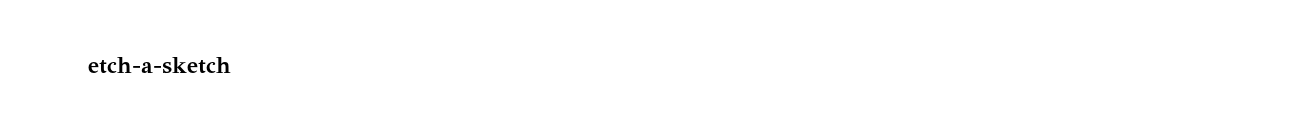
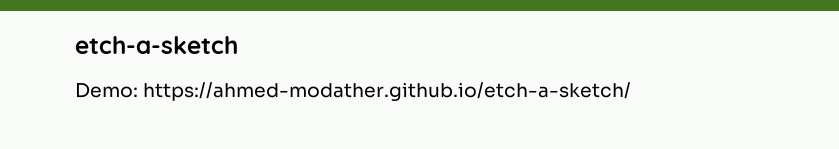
(231, 65) none -> [75,82,632,101] // Demo: https://ahmed-modather.github.io/etch-a-sketch/

